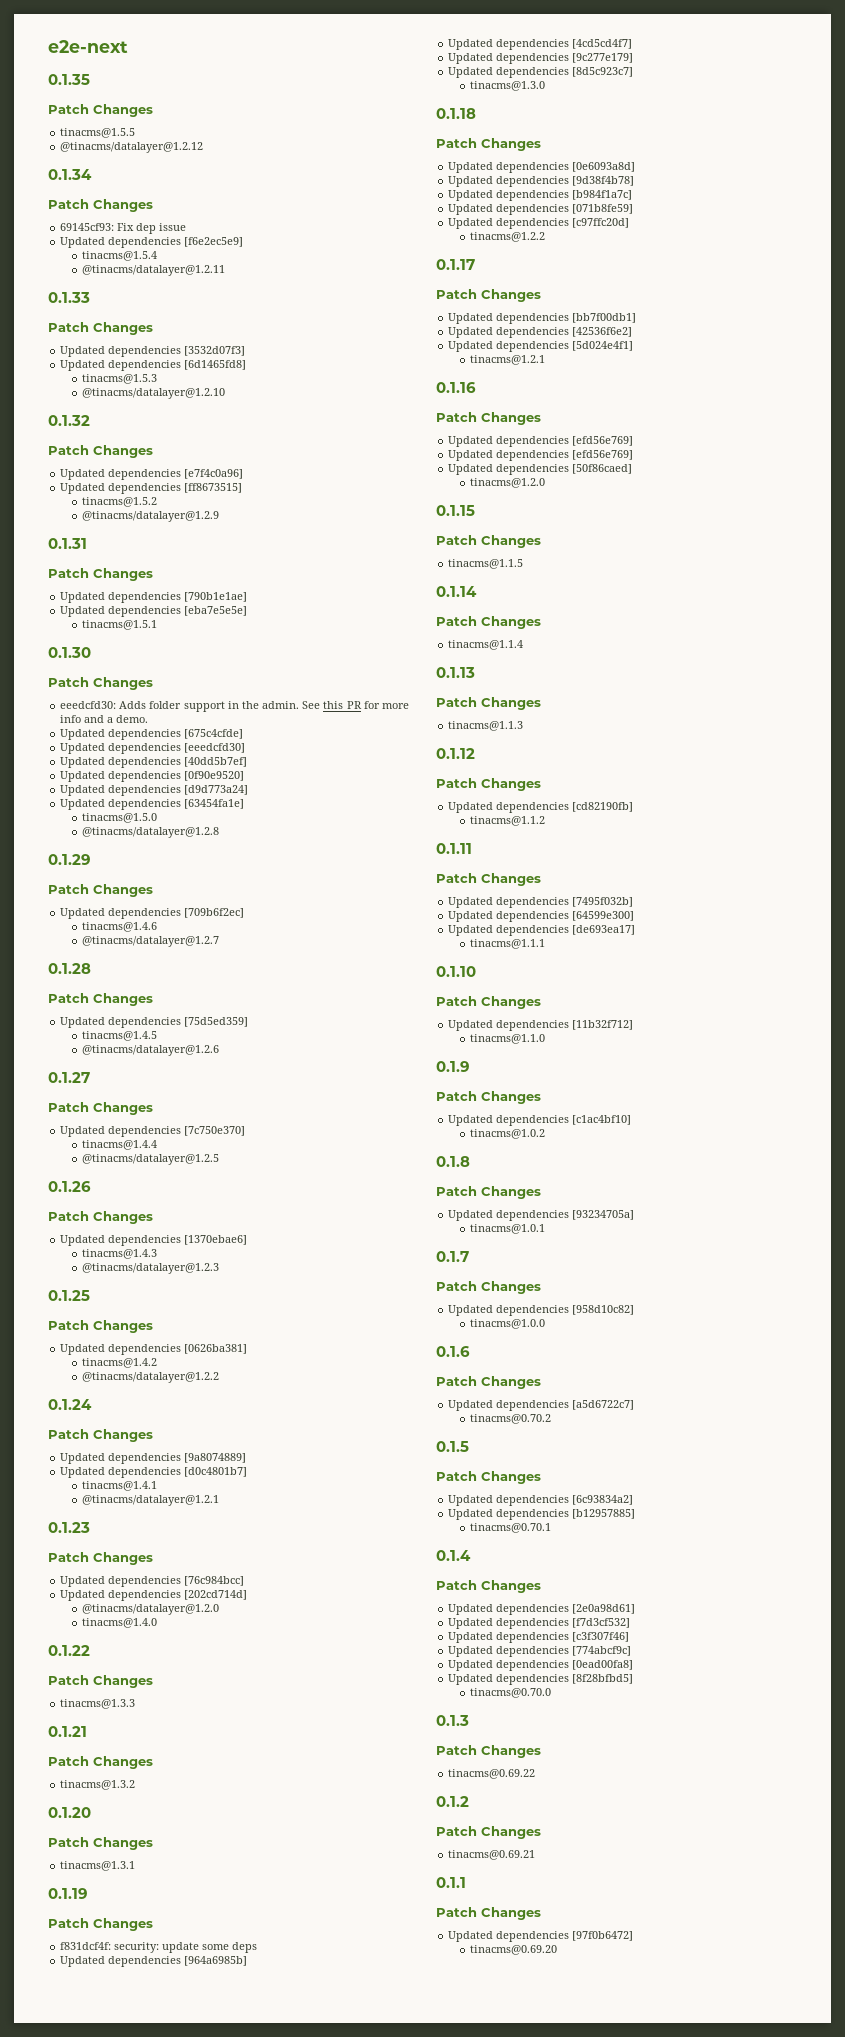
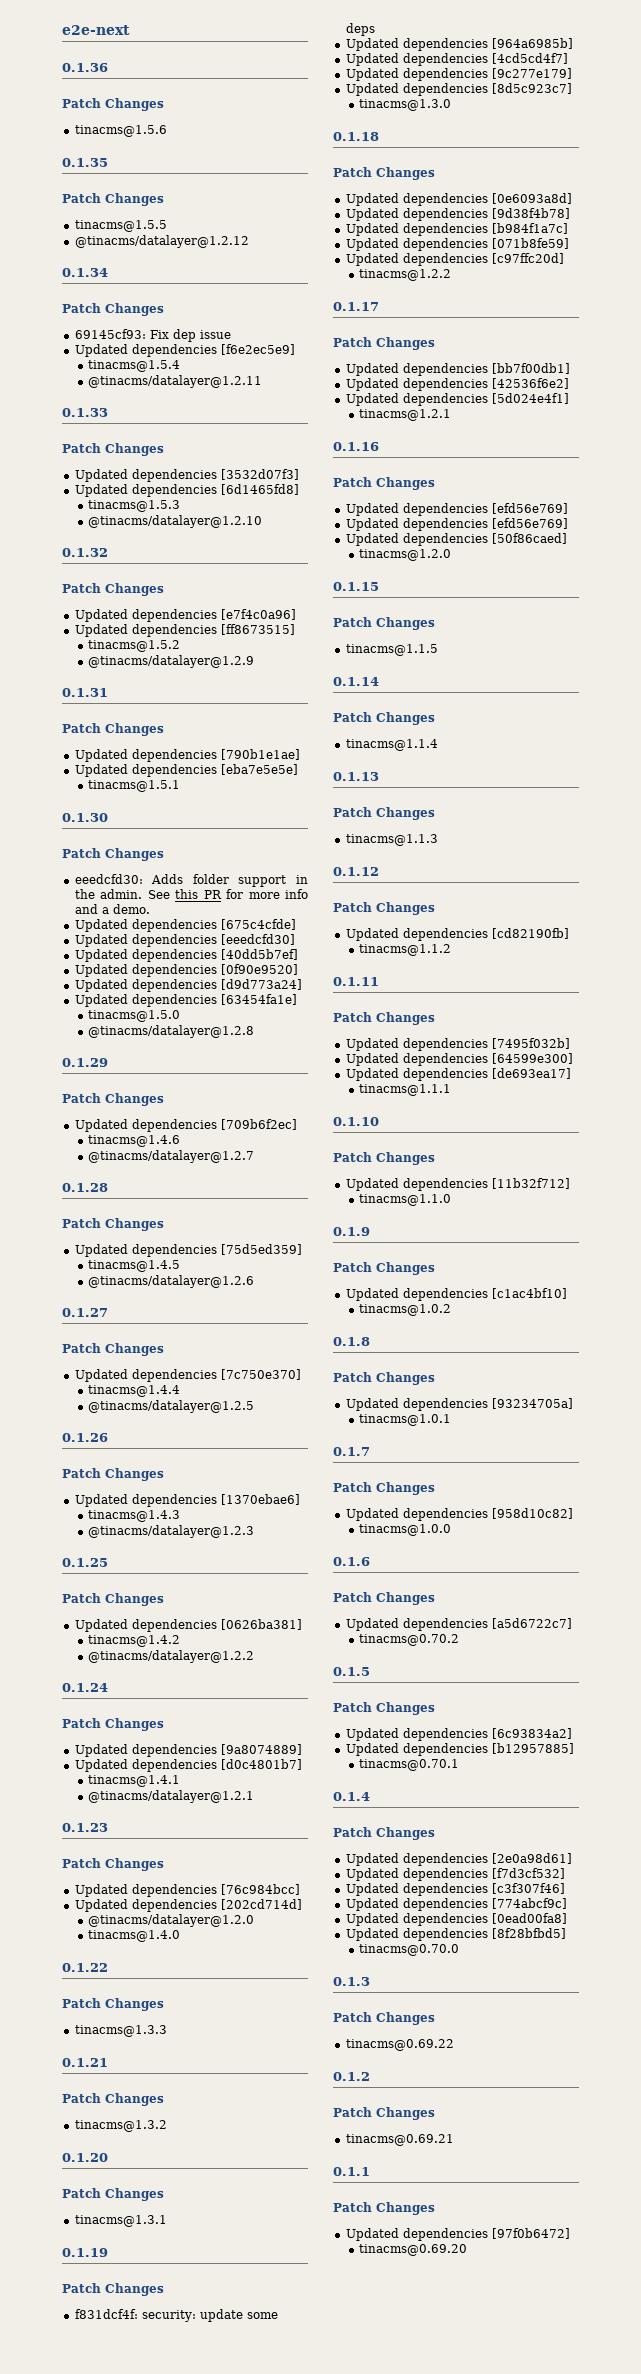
(128, 46) none -> [62,63,108,72] [62,98,164,111] [74,125,167,137] // 0.1.36 // Patch Changes // tinacms@1.5.6

